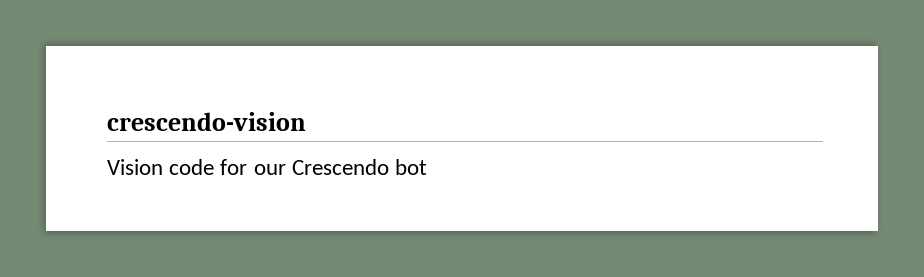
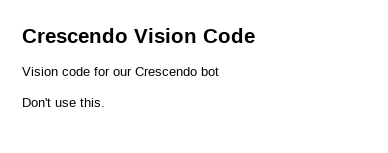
[107,112,306,131] crescendo-vision -> [22,28,255,43] Crescendo Vision Code
(428, 167) none -> [22,98,105,107] // Don't use this.

